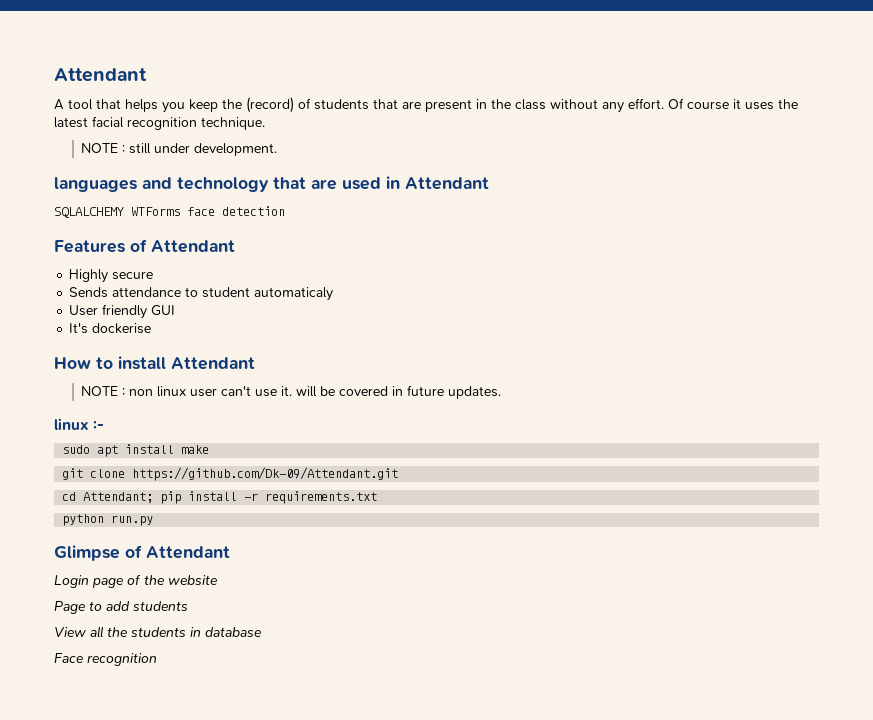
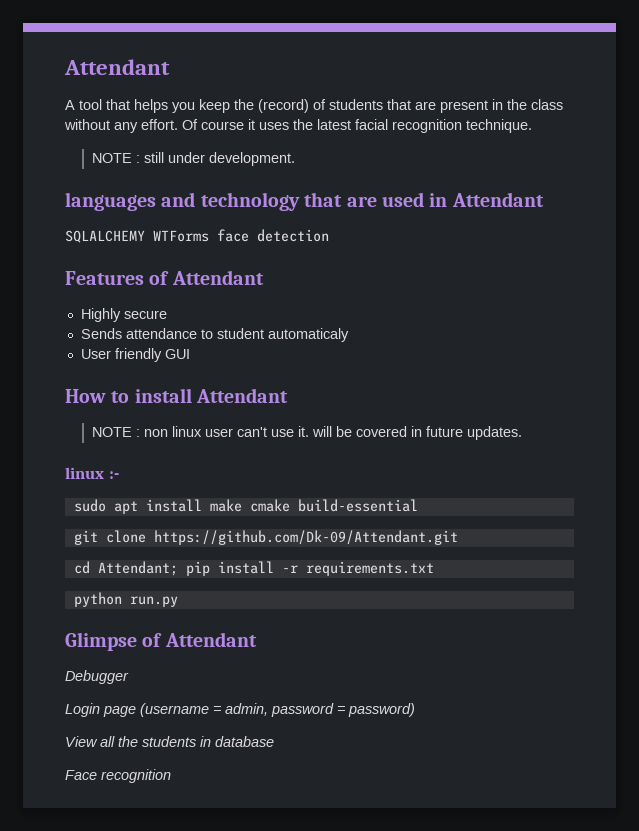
[69,323,152,334] // It's dockerise -> (190, 354) none
(210, 449) none -> [249,499,418,512] cmake build-essential
(230, 552) none -> [65,670,129,684] // Debugger
[127,574,218,585] [54,601,188,614] of the website // Page to add students -> [140,703,415,717] (username = admin, password = password)

